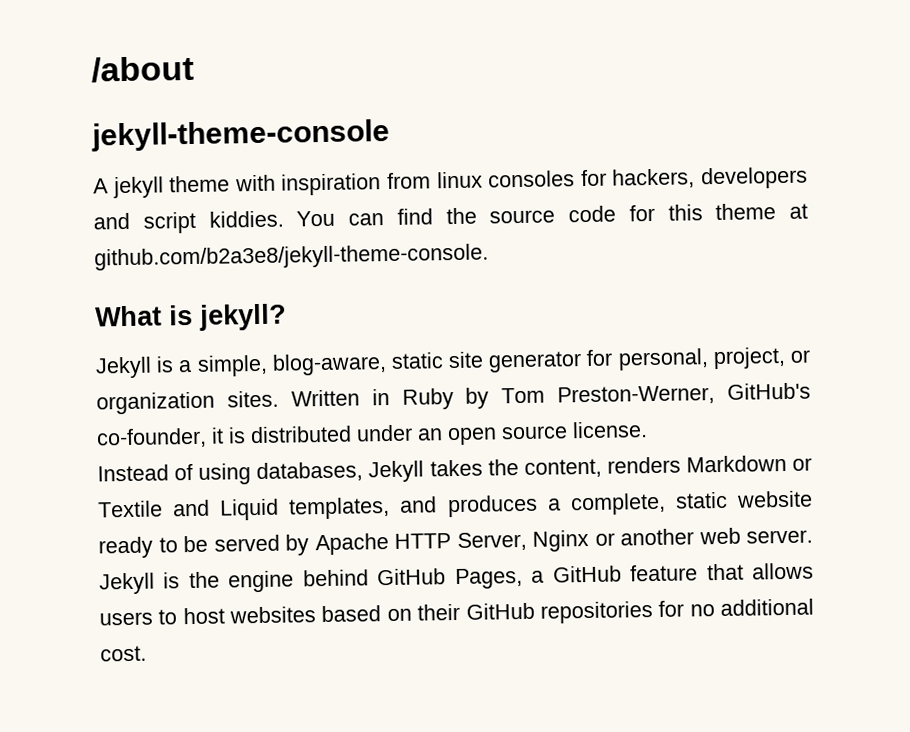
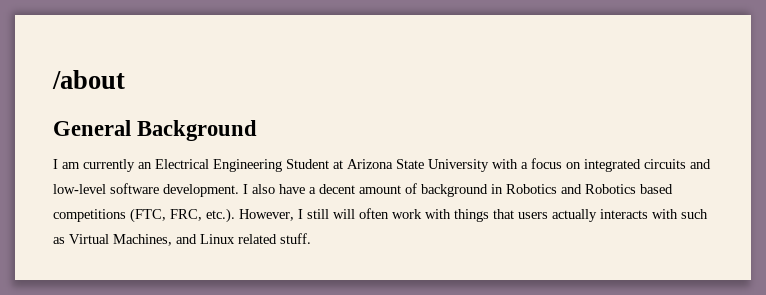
[91,118,390,152] [93,166,809,199] [93,203,808,234] [94,243,489,271] [95,303,287,331] [95,346,810,379] [96,382,811,415] [96,421,648,449] [97,454,813,485] [98,490,813,521] [98,527,813,559] [99,562,815,595] [99,598,815,626] [100,645,147,662] jekyll-theme-console // A jekyll theme with inspiration from linux consoles for hackers, developers and script kiddies. You can find the source code for this theme at github.com/b2a3e8/jekyll-theme-console. // What is jekyll? // Jekyll is a simple, blog-aware, static site generator for personal, project, or organization sites. Written in Ruby by Tom Preston-Werner, GitHub's co-founder, it is distributed under an open source license. // Instead of using databases, Jekyll takes the content, renders Markdown or Textile and Liquid templates, and produces a complete, static website ready to be served by Apache HTTP Server, Nginx or another web server. Jekyll is the engine behind GitHub Pages, a GitHub feature that allows users to host websites based on their GitHub repositories for no additional cost. -> [53,120,258,141] [53,158,711,172] [53,183,673,197] [53,208,708,223] [53,233,311,246] General Background // I am currently an Electrical Engineering Student at Arizona State University with a focus on integrated circuits and low-level software development. I also have a decent amount of background in Robotics and Robotics based competitions (FTC, FRC, etc.). However, I still will often work with things that users actually interacts with such as Virtual Machines, and Linux related stuff.

